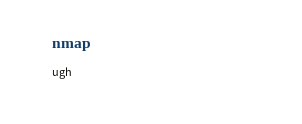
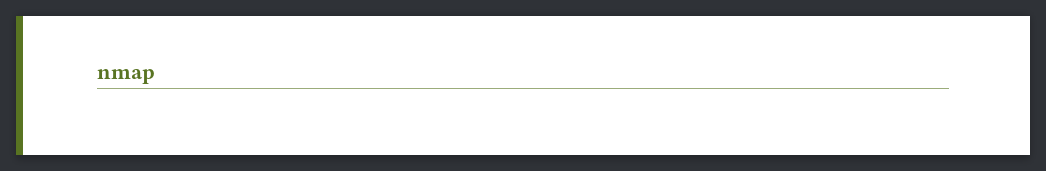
[52,67,72,79] // ugh -> (155, 76) none

